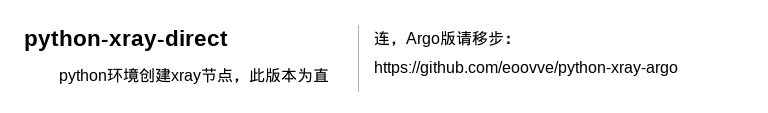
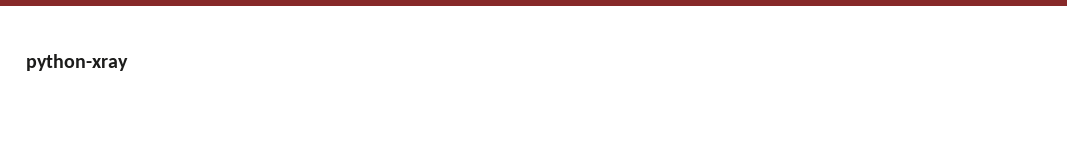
[24,30,228,51] [59,67,330,84] [374,31,520,47] [374,61,678,76] python-xray-direct // python环境创建xray节点，此版本为直连，Argo版请移步：https://github.com/eoovve/python-xray-argo -> [26,54,128,71] python-xray

